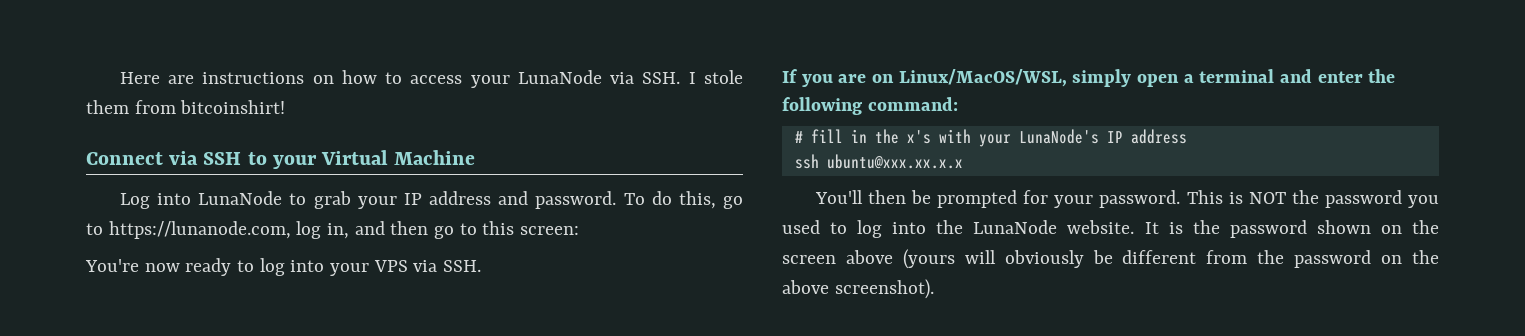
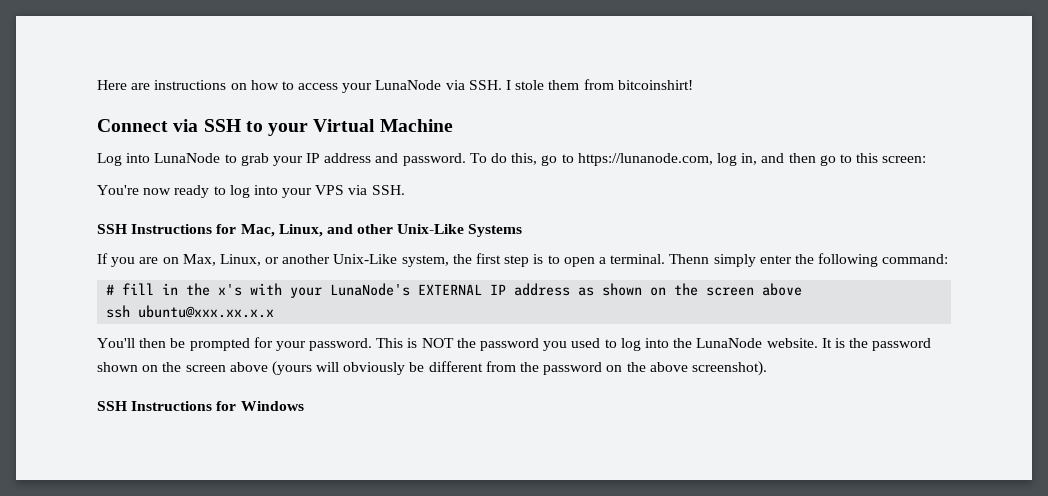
[782,69,1313,87] If you are on Linux/MacOS/WSL, simply open a terminal and -> [97,224,523,237] [97,253,756,267] SSH Instructions for Mac, Linux, and other Unix-Like Systems // If you are on Max, Linux, or another Unix-Like system, the first step is to open a terminal. Thenn simply
[1106,129,1187,144] IP address -> [418,283,803,296] EXTERNAL IP address as shown on the screen above
(934, 289) none -> [97,401,304,411] // SSH Instructions for Windows

